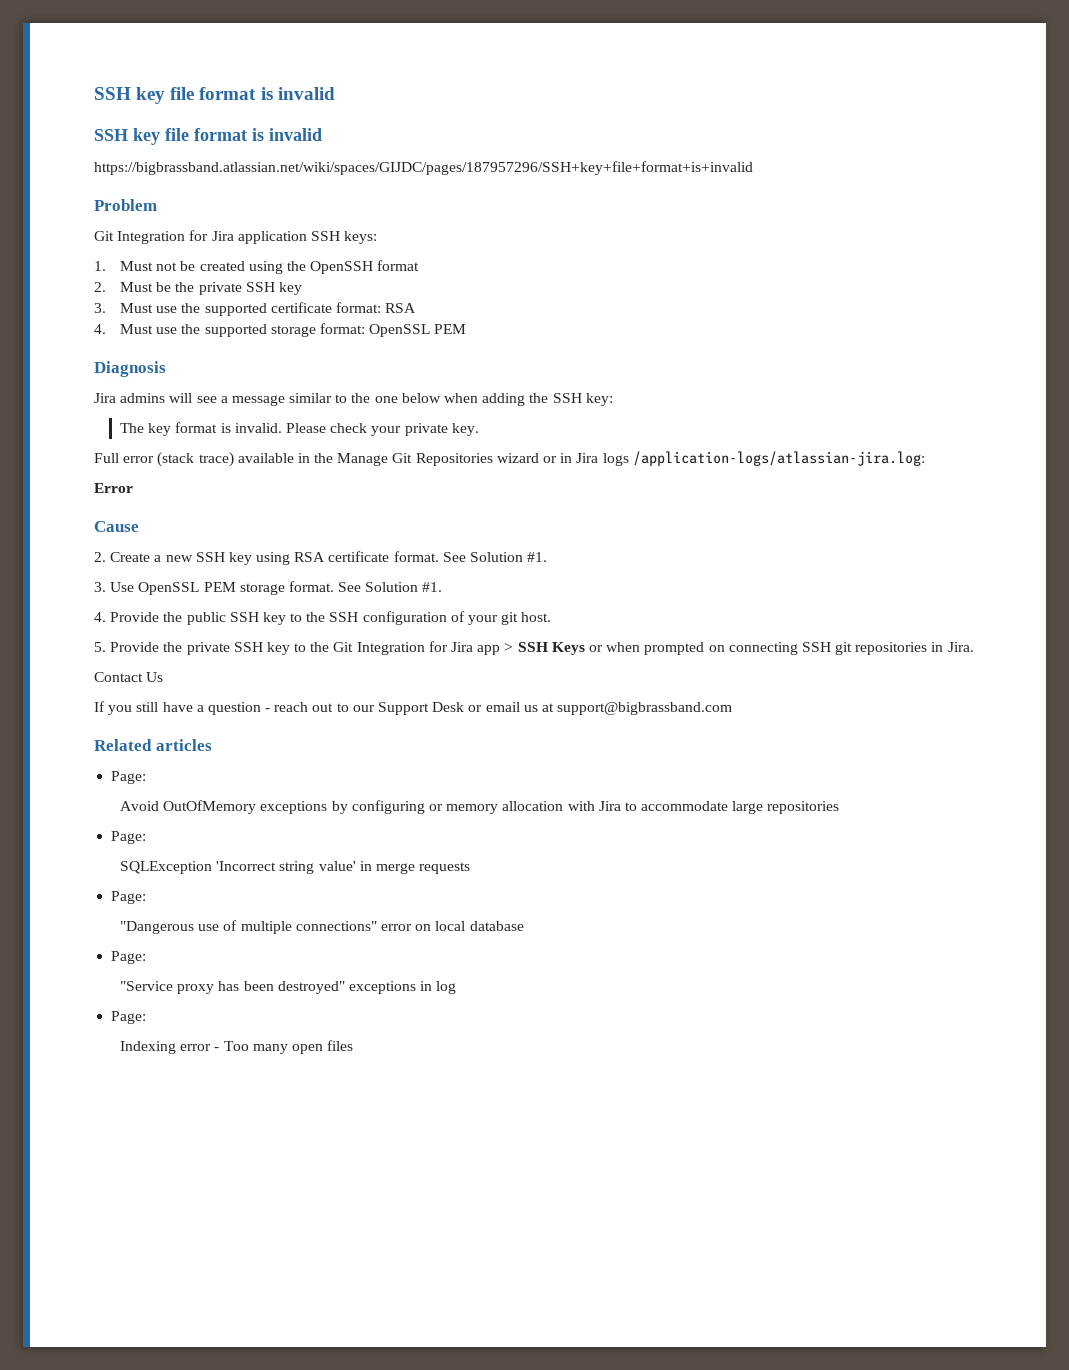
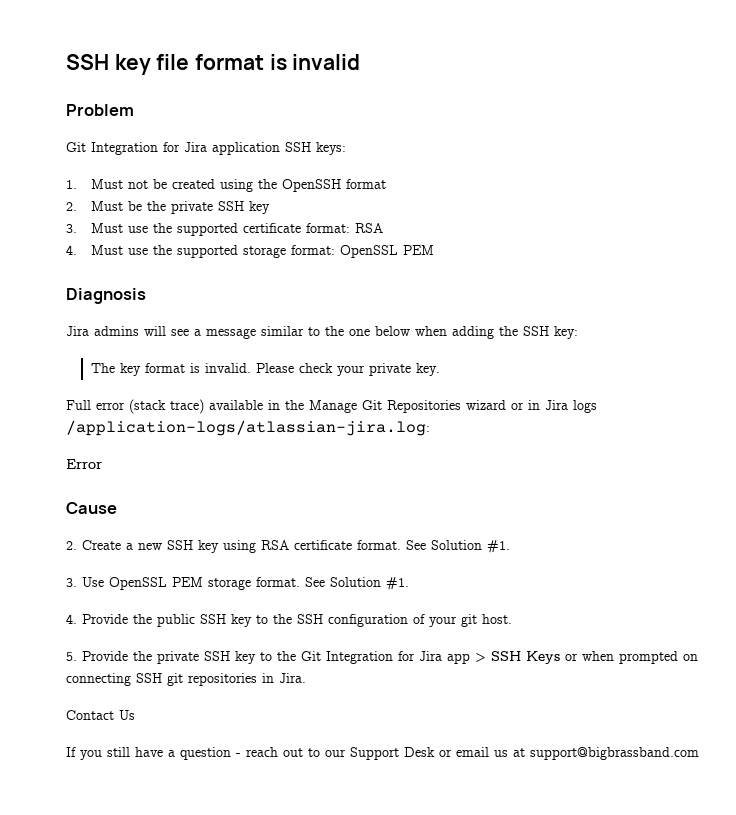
[94,87,335,104] [94,128,322,145] [94,161,753,175] SSH key file format is invalid // SSH key file format is invalid // https://bigbrassband.atlassian.net/wiki/spaces/GIJDC/pages/187957296/SSH+key+file+format+is+invalid -> [66,54,361,75] SSH key file format is invalid
[94,739,212,751] [111,771,147,784] [120,800,840,814] [111,831,147,844] [120,861,471,874] [111,891,147,904] [120,920,524,934] [111,951,147,964] [120,981,457,994] [111,1011,147,1024] [120,1040,354,1054] // Related articles // Page: // Avoid OutOfMemory exceptions by configuring or memory allocation with Jira to accommodate large repositories // Page: // SQLException 'Incorrect string value' in merge requests // Page: // "Dangerous use of multiple connections" error on local database // Page: // "Service proxy has been destroyed" exceptions in log // Page: // Indexing error - Too many open files -> (699, 753) none

